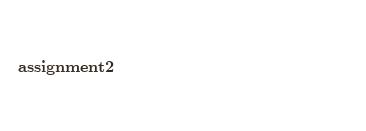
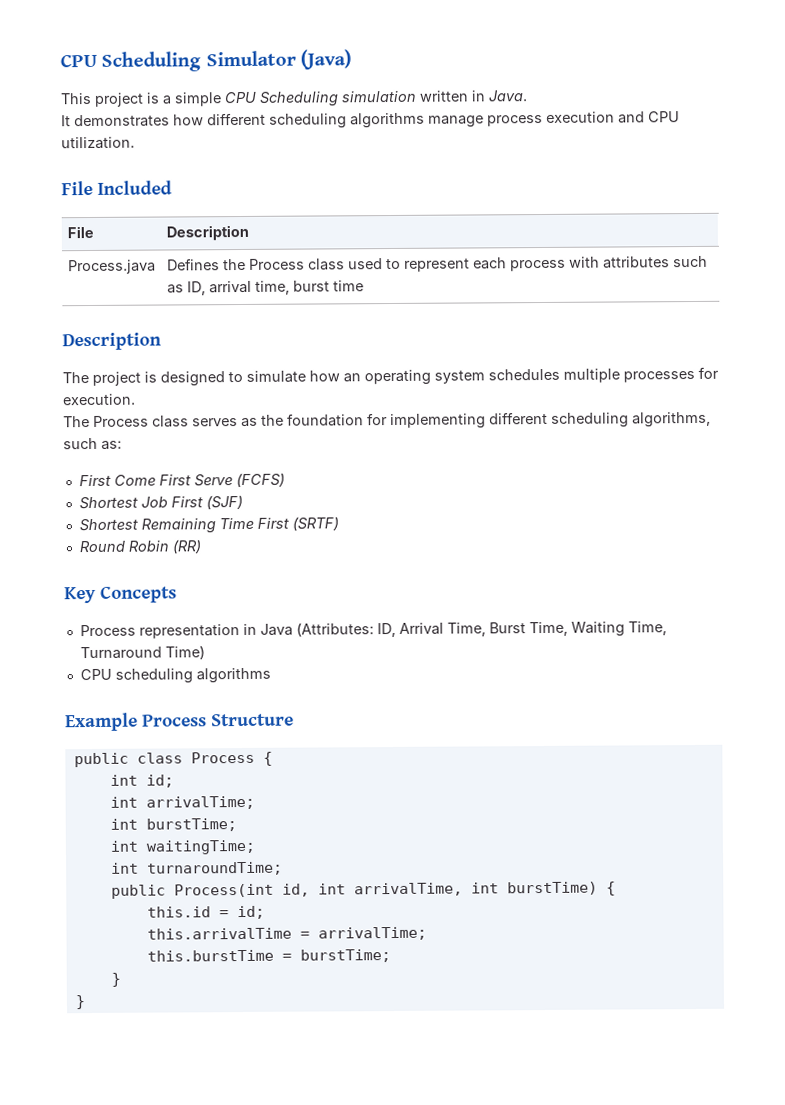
[18,60,114,75] assignment2 -> [60,49,353,72] [60,90,528,107] [61,111,680,129] [61,136,135,150] [61,180,173,196] [66,225,94,239] [165,224,249,241] [67,259,156,275] [166,255,708,272] [166,280,364,296] [62,332,162,351] [62,366,719,387] [62,393,136,406] [63,411,711,430] [63,437,122,450] [78,472,285,488] [78,494,243,510] [78,516,339,534] [78,539,202,554] [64,585,178,604] [79,621,667,639] [79,645,205,660] [79,667,271,684] [65,712,295,732] [73,751,273,768] [109,774,174,788] [109,795,255,810] [109,818,237,832] [109,839,255,855] [110,861,283,876] [110,881,616,899] [146,905,265,920] [146,926,427,941] [146,949,391,963] [110,972,121,987] [74,995,86,1010] CPU Scheduling Simulator (Java) // This project is a simple CPU Scheduling simulation written in Java. // It demonstrates how different scheduling algorithms manage process execution and CPU utilization. // File Included // File | Description // Process.java | Defines the Process class used to represent each process with attributes such as ID, arrival time, burst time // Description // The project is designed to simulate how an operating system schedules multiple processes for execution. // The Process class serves as the foundation for implementing different scheduling algorithms, such as: // First Come First Serve (FCFS) // Shortest Job First (SJF) // Shortest Remaining Time First (SRTF) // Round Robin (RR) // Key Concepts // Process representation in Java (Attributes: ID, Arrival Time, Burst Time, Waiting Time, Turnaround Time) // CPU scheduling algorithms // Example Process Structure // public class Process { // int id; // int arrivalTime; // int burstTime; // int waitingTime; // int turnaroundTime; // public Process(int id, int arrivalTime, int burstTime) { // this.id = id; // this.arrivalTime = arrivalTime; // this.burstTime = burstTime; // } // }

